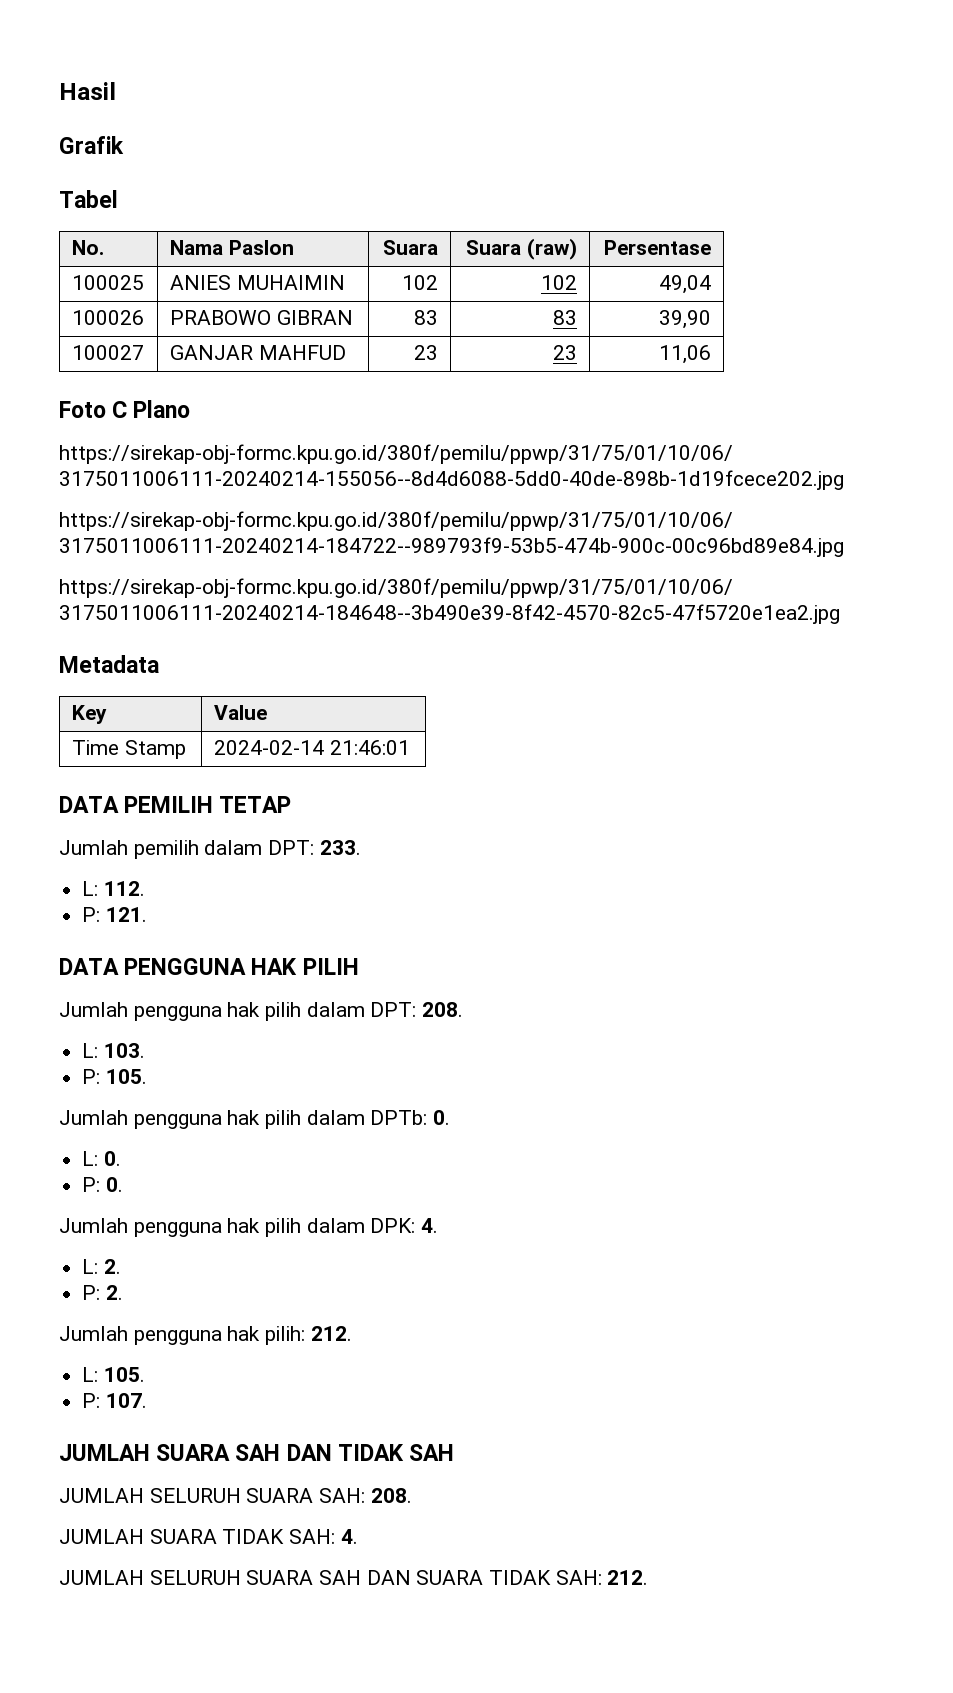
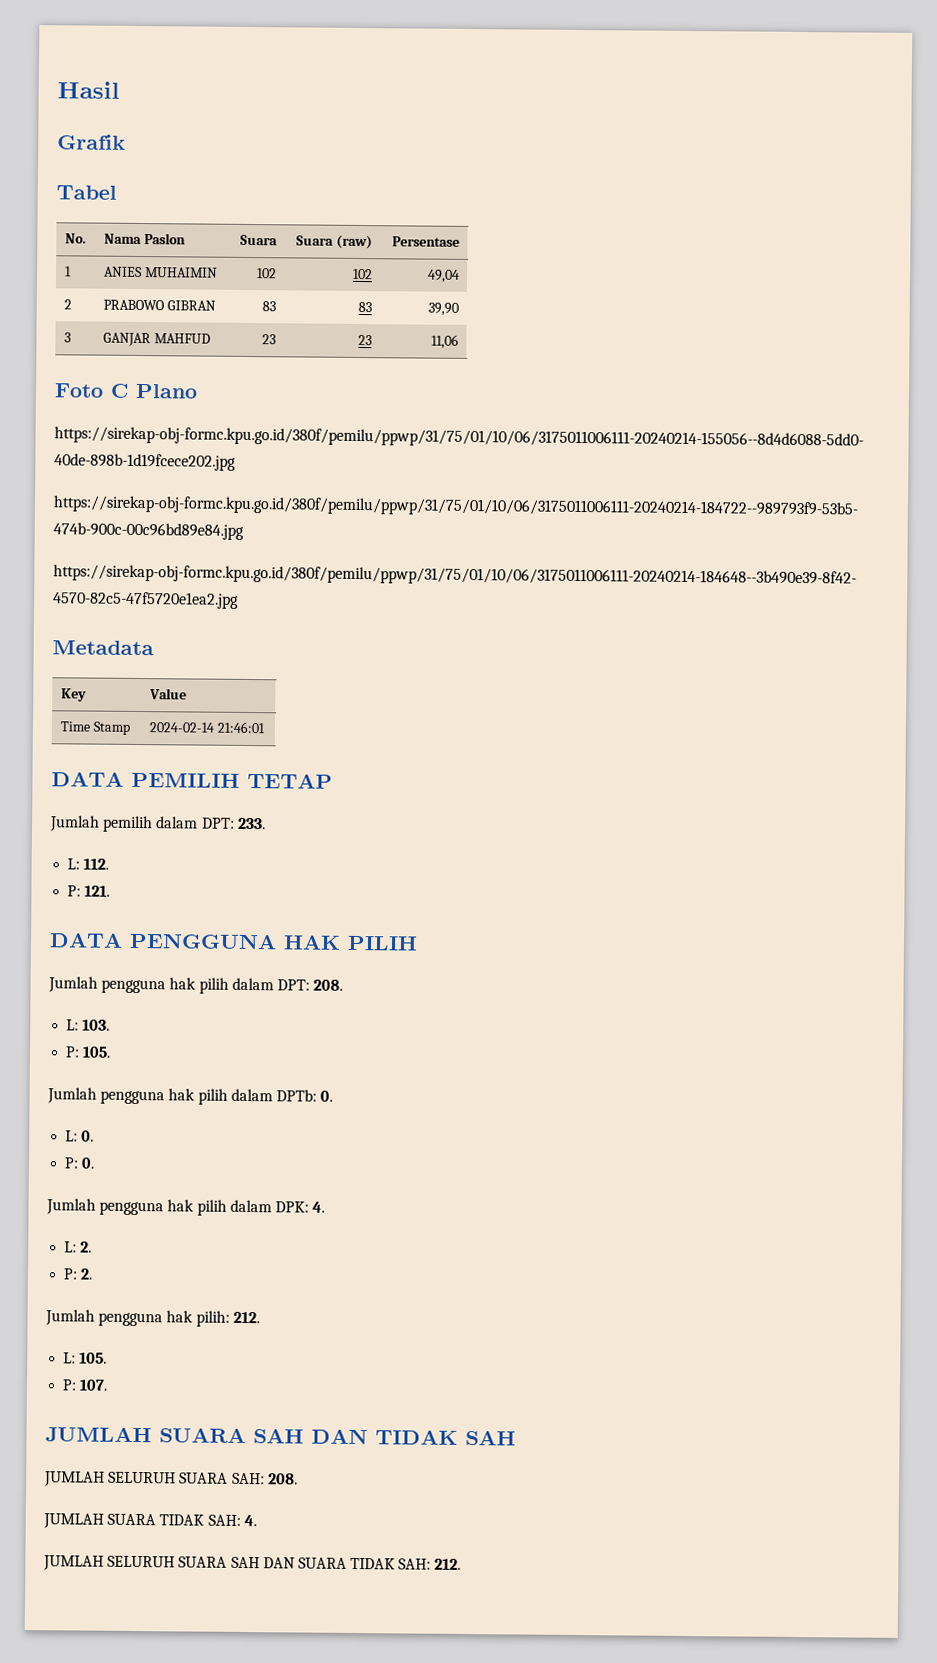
[71,275,144,290] 100025 -> [65,266,73,277] 1
[71,310,144,325] 100026 -> [64,299,73,310] 2
[71,345,144,360] 100027 -> [64,332,72,343] 3

